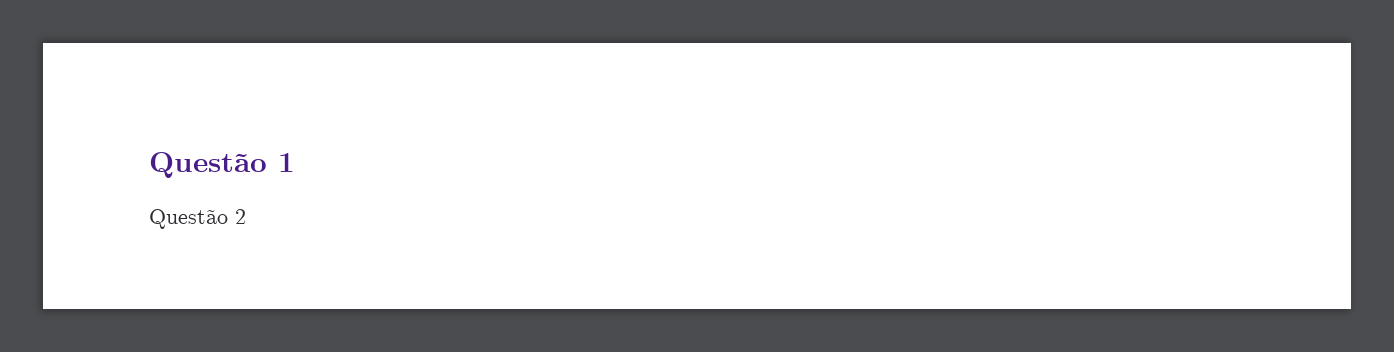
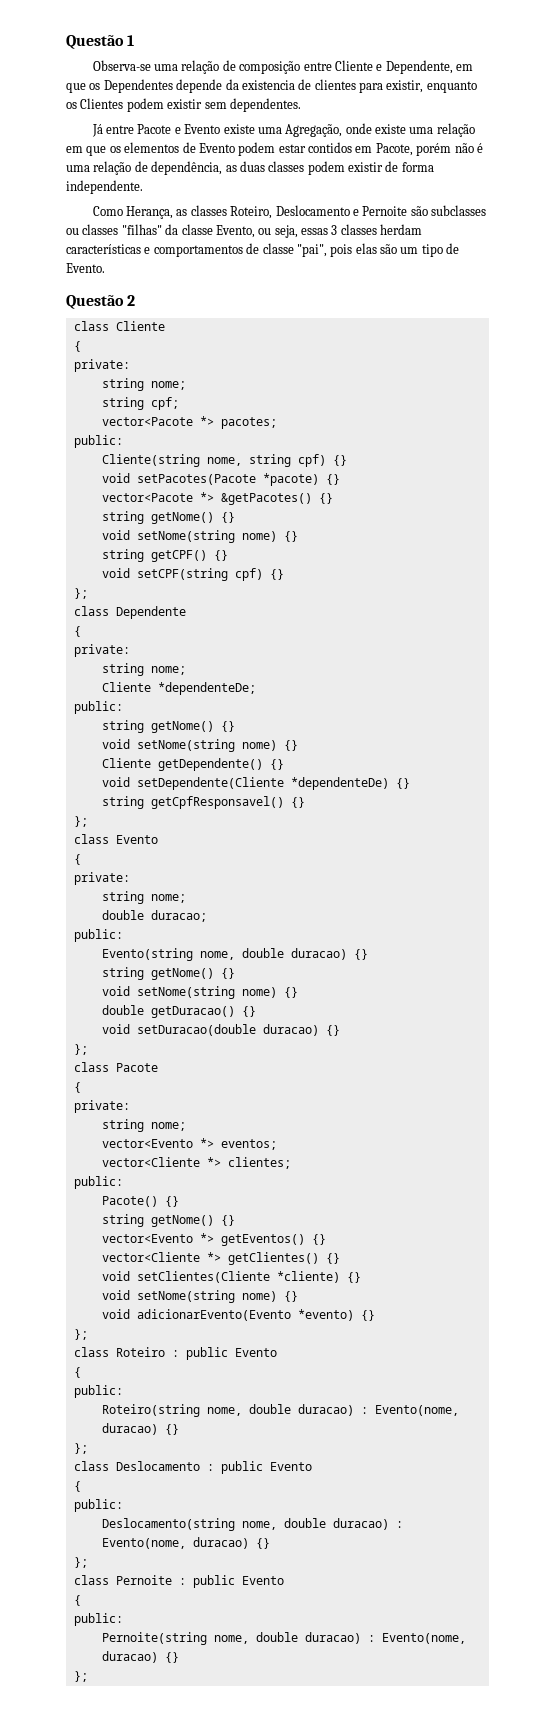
[149,209,246,229] Questão 2 -> [92,60,474,74] [66,79,477,93] [66,98,301,112] [91,123,475,137] [66,142,483,156] [66,161,434,175] [66,180,143,194] [92,205,487,219] [66,224,423,238] [66,243,460,257] [66,263,105,273] [66,295,136,309] [73,321,165,331] [73,341,81,352] [73,359,130,372] [101,378,186,391] [101,397,179,410] [101,416,277,429] [73,435,123,448] [101,454,347,467] [101,473,340,486] [101,492,333,505] [101,511,235,524] [101,530,298,543] [101,549,228,562] [101,568,284,581] [73,588,88,599] [73,606,186,619] [73,626,81,637] [73,644,130,657] [101,663,186,676] [101,682,256,695] [73,701,123,714] [101,720,235,733] [101,739,298,752] [101,758,284,771] [101,777,410,790] [101,796,305,809] [73,816,88,827] [73,834,158,844] [73,854,81,865] [73,872,130,885] [101,891,186,904] [101,910,207,922] [73,929,123,942] [101,948,368,961] [101,967,235,980] [101,986,298,999] [101,1005,256,1018] [101,1024,340,1036] [73,1044,88,1055] [73,1062,158,1072] [73,1082,81,1093] [73,1100,130,1113] [101,1119,186,1132] [101,1138,277,1150] [101,1157,291,1169] [73,1176,123,1189] [101,1196,179,1207] [101,1214,235,1227] [101,1233,326,1246] [101,1252,340,1265] [101,1271,361,1283] [101,1290,298,1303] [101,1309,375,1321] [73,1329,88,1340] [73,1347,277,1360] [73,1367,81,1378] [73,1385,123,1398] [101,1404,459,1417] [101,1423,179,1435] [73,1443,88,1454] [73,1461,312,1474] [73,1481,81,1492] [73,1499,123,1512] [101,1518,403,1531] [101,1537,270,1549] [73,1557,88,1568] [73,1575,284,1588] [73,1595,81,1606] [73,1613,123,1626] [101,1632,466,1645] [101,1651,179,1663] [73,1671,88,1682] Observa-se uma relação de composição entre Cliente e Dependente, em que os Dependentes depende da existencia de clientes para existir, enquanto os Clientes podem existir sem dependentes. // Já entre Pacote e Evento existe uma Agregação, onde existe uma relação em que os elementos de Evento podem estar contidos em Pacote, porém não é uma relação de dependência, as duas classes podem existir de forma independente. // Como Herança, as classes Roteiro, Deslocamento e Pernoite são subclasses ou classes "filhas" da classe Evento, ou seja, essas 3 classes herdam características e comportamentos de classe "pai", pois elas são um tipo de Evento. // Questão 2 // class Cliente // { // private: // string nome; // string cpf; // vector<Pacote *> pacotes; // public: // Cliente(string nome, string cpf) {} // void setPacotes(Pacote *pacote) {} // vector<Pacote *> &getPacotes() {} // string getNome() {} // void setNome(string nome) {} // string getCPF() {} // void setCPF(string cpf) {} // }; // class Dependente // { // private: // string nome; // Cliente *dependenteDe; // public: // string getNome() {} // void setNome(string nome) {} // Cliente getDependente() {} // void setDependente(Cliente *dependenteDe) {} // string getCpfResponsavel() {} // }; // class Evento // { // private: // string nome; // double duracao; // public: // Evento(string nome, double duracao) {} // string getNome() {} // void setNome(string nome) {} // double getDuracao() {} // void setDuracao(double duracao) {} // }; // class Pacote // { // private: // string nome; // vector<Evento *> eventos; // vector<Cliente *> clientes; // public: // Pacote() {} // string getNome() {} // vector<Evento *> getEventos() {} // vector<Cliente *> getClientes() {} // void setClientes(Cliente *cliente) {} // void setNome(string nome) {} // void adicionarEvento(Evento *evento) {} // }; // class Roteiro : public Evento // { // public: // Roteiro(string nome, double duracao) : Evento(nome, duracao) {} // }; // class Deslocamento : public Evento // { // public: // Deslocamento(string nome, double duracao) : Evento(nome, duracao) {} // }; // class Pernoite : public Evento // { // public: // Pernoite(string nome, double duracao) : Evento(nome, duracao) {} // };

